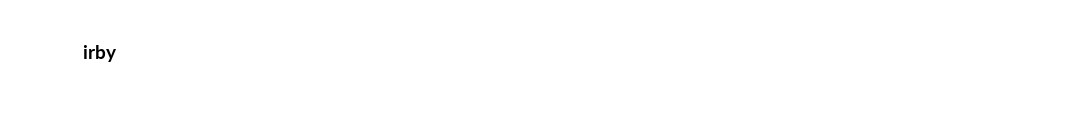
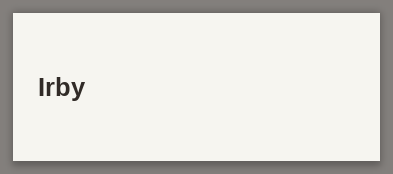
[83,45,117,62] irby -> [38,77,86,101] Irby

